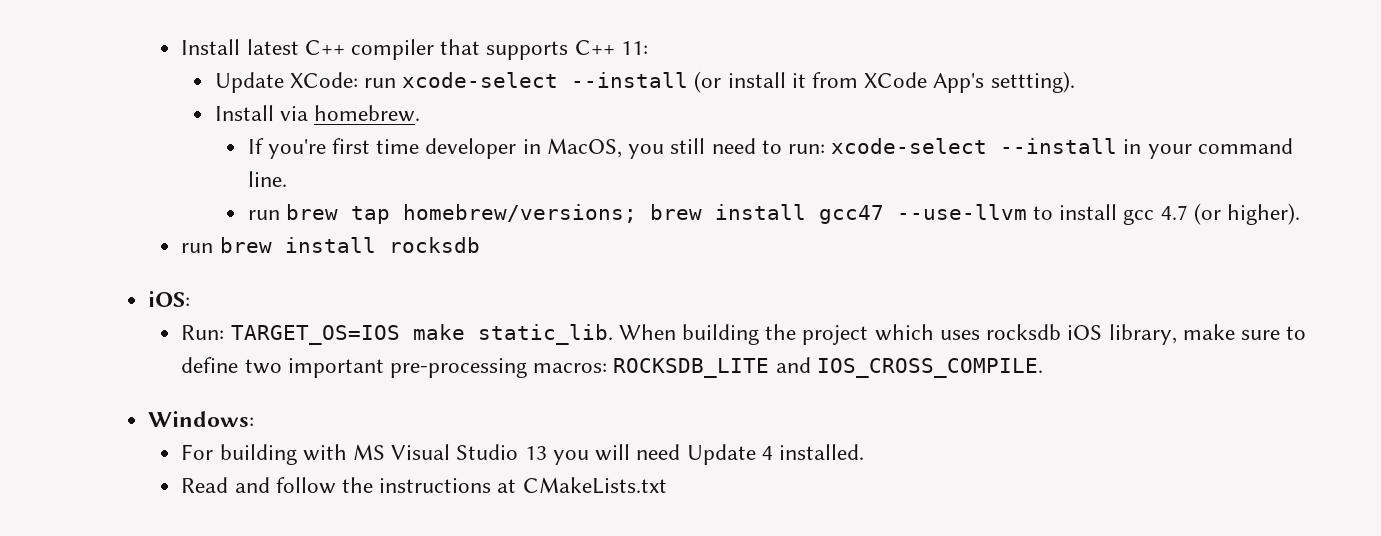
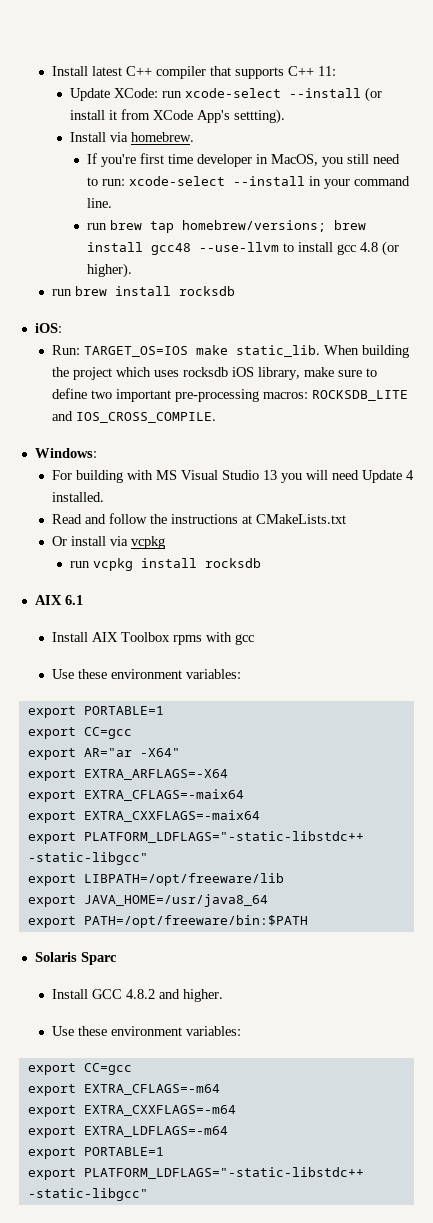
[818,205,884,224] gcc47 -> [151,243,192,255] gcc48
[1160,205,1188,220] 4.7 -> [360,242,379,252] 4.8
(667, 485) none -> [52,536,166,549] [69,558,261,571] [34,595,83,605] [52,632,255,645] [52,669,242,679] [27,706,164,718] [27,727,132,739] [27,748,180,760] [27,769,228,781] [27,789,244,802] [27,810,260,823] [27,831,364,844] [27,852,148,865] [27,873,284,886] [27,894,268,907] [27,915,308,928] [34,952,117,965] [52,989,224,1002] [52,1026,242,1036] [27,1063,132,1075] [27,1084,220,1096] [27,1105,236,1117] [27,1126,228,1138] [27,1147,164,1159] [27,1167,364,1180] [27,1188,148,1201] // Or install via vcpkg // run vcpkg install rocksdb // AIX 6.1 // Install AIX Toolbox rpms with gcc // Use these environment variables: // export PORTABLE=1 // export CC=gcc // export AR="ar -X64" // export EXTRA_ARFLAGS=-X64 // export EXTRA_CFLAGS=-maix64 // export EXTRA_CXXFLAGS=-maix64 // export PLATFORM_LDFLAGS="-static-libstdc++ -static-libgcc" // export LIBPATH=/opt/freeware/lib // export JAVA_HOME=/usr/java8_64 // export PATH=/opt/freeware/bin:$PATH // Solaris Sparc // Install GCC 4.8.2 and higher. // Use these environment variables: // export CC=gcc // export EXTRA_CFLAGS=-m64 // export EXTRA_CXXFLAGS=-m64 // export EXTRA_LDFLAGS=-m64 // export PORTABLE=1 // export PLATFORM_LDFLAGS="-static-libstdc++ -static-libgcc"

